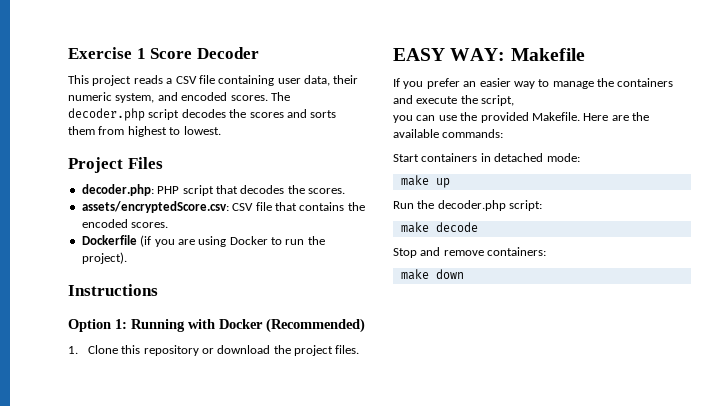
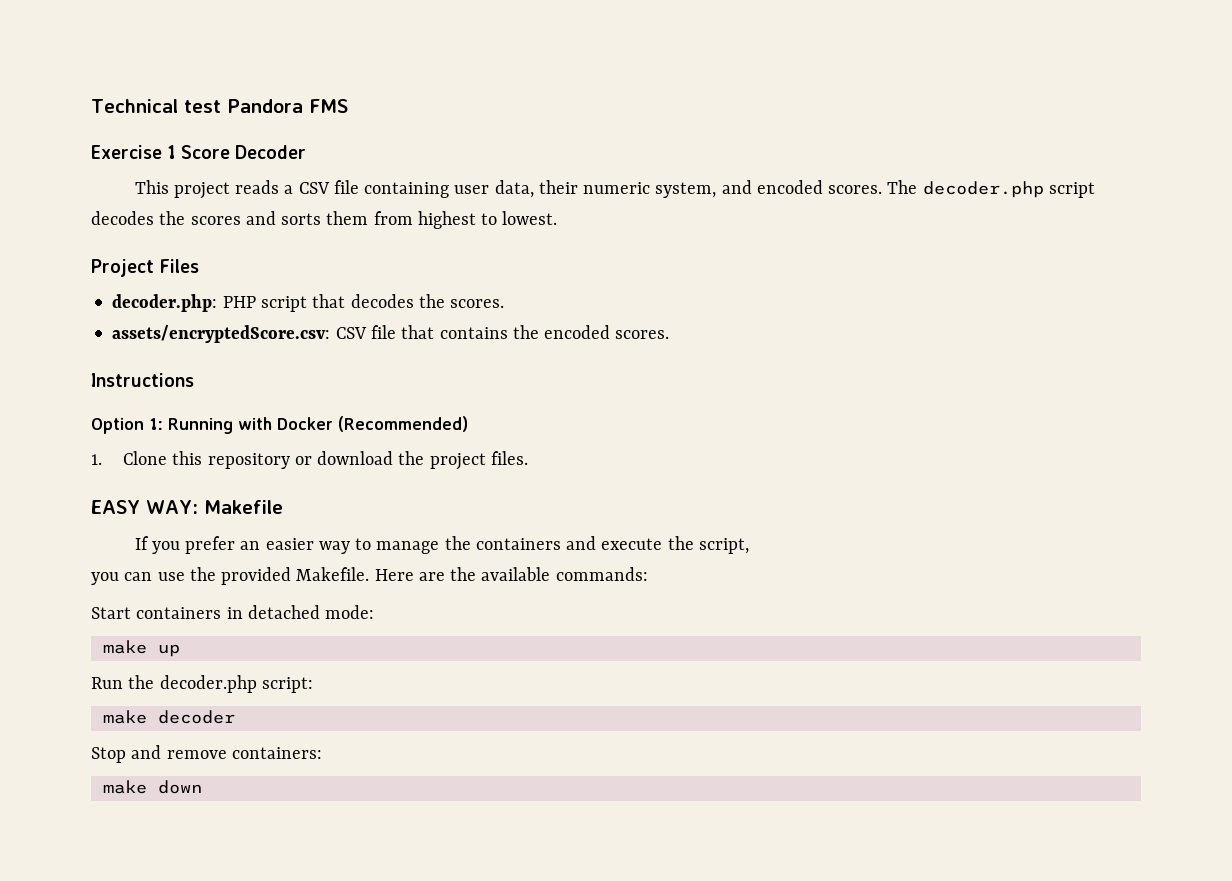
(68, 53) none -> [91,99,348,113] Technical test Pandora FMS //
[81,235,325,247] [81,252,127,264] // Dockerfile (if you are using Docker to run the project). -> (670, 334) none
[435,222,478,232] decode -> [157,710,235,724] decoder

